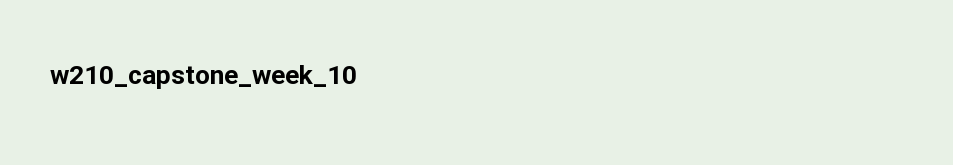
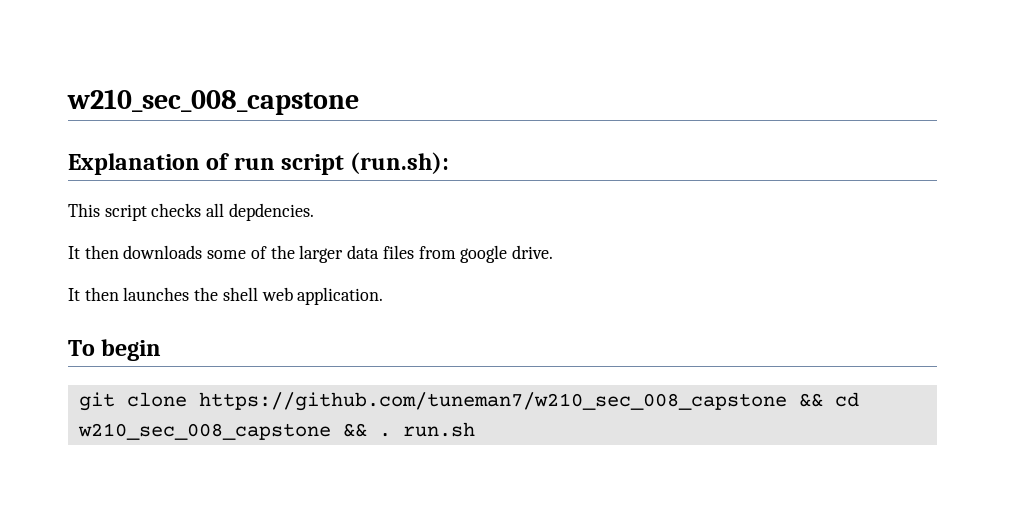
[50,65,357,89] w210_capstone_week_10 -> [67,89,359,115] [68,152,450,175] [68,203,314,221] [68,245,553,263] [68,287,384,305] [68,339,162,361] [78,392,859,411] [77,422,475,440] w210_sec_008_capstone // Explanation of run script (run.sh): // This script checks all depdencies. // It then downloads some of the larger data files from google drive. // It then launches the shell web application. // To begin // git clone https://github.com/tuneman7/w210_sec_008_capstone && cd w210_sec_008_capstone && . run.sh

